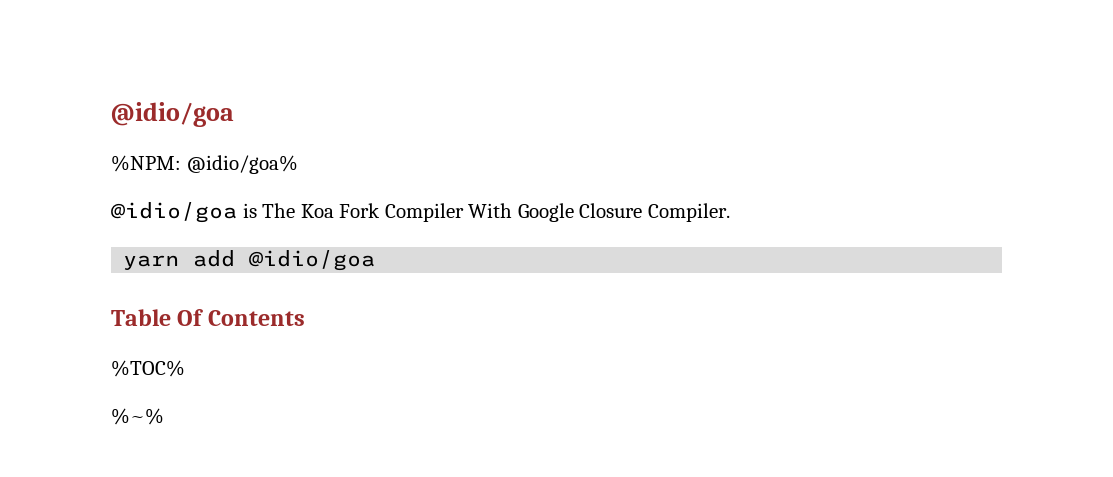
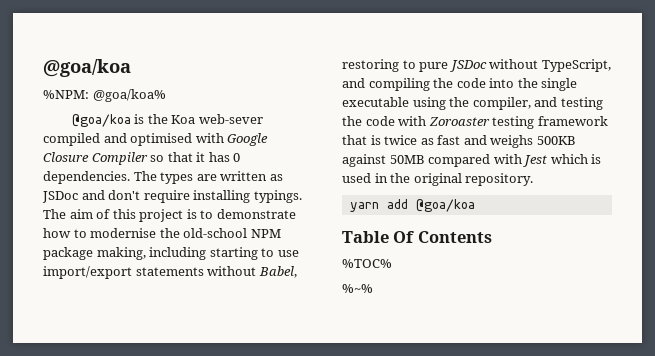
[111,102,234,127] @idio/goa -> [43,59,131,77] @goa/koa
[186,155,298,174] [111,202,730,223] @idio/goa% // @idio/goa is The Koa Fork Compiler With Google Closure Compiler. -> [92,89,166,102] [71,114,263,127] [43,133,269,146] [43,152,241,165] [43,171,283,184] [42,190,302,203] [43,209,296,222] [43,228,281,238] [43,247,299,260] [43,266,297,279] [342,59,611,72] [342,78,578,91] [342,97,603,110] [342,116,608,129] [342,135,576,148] [342,154,602,167] [342,173,534,186] @goa/koa% // @goa/koa is the Koa web-sever compiled and optimised with Google Closure Compiler so that it has 0 dependencies. The types are written as JSDoc and don't require installing typings. The aim of this project is to demonstrate how to modernise the old-school NPM package making, including starting to use import/export statements without Babel, restoring to pure JSDoc without TypeScript, and compiling the code into the single executable using the compiler, and testing the code with Zoroaster testing framework that is twice as fast and weighs 500KB against 50MB compared with Jest which is used in the original repository.
[249,250,376,271] @idio/goa -> [415,199,475,212] @goa/koa

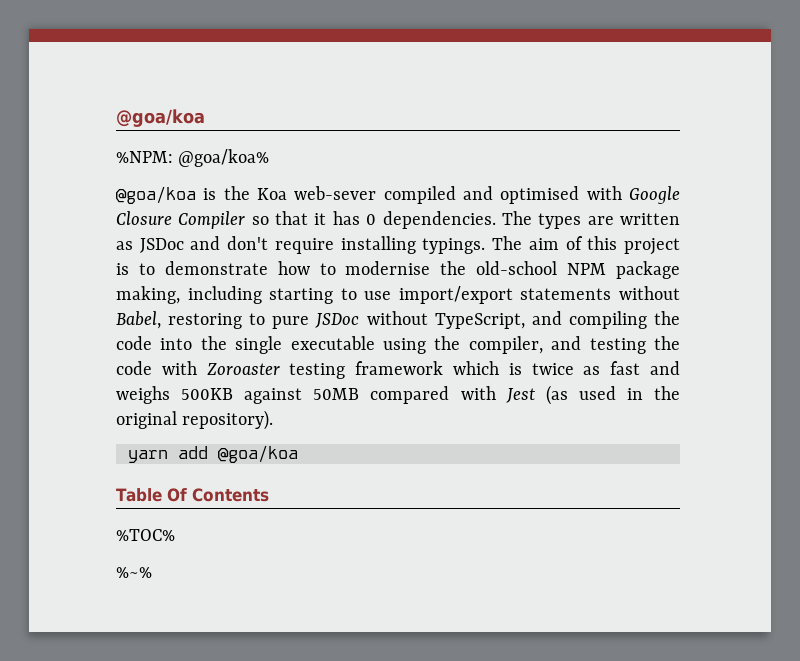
[342,135,367,145] that -> [453,361,500,375] which
[550,154,602,164] which is -> [545,385,568,405] (as
[465,173,534,186] repository. -> [182,410,274,430] repository).

